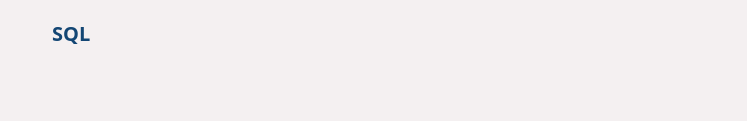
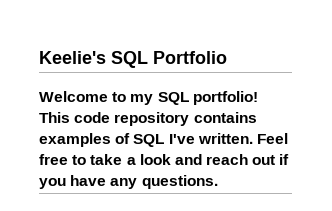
[52,27,90,44] SQL -> [39,51,227,68] [39,91,258,105] [39,112,257,126] [39,133,288,147] [39,154,290,165] [39,175,218,189] Keelie's SQL Portfolio // Welcome to my SQL portfolio! This code repository contains examples of SQL I've written. Feel free to take a look and reach out if you have any questions.

